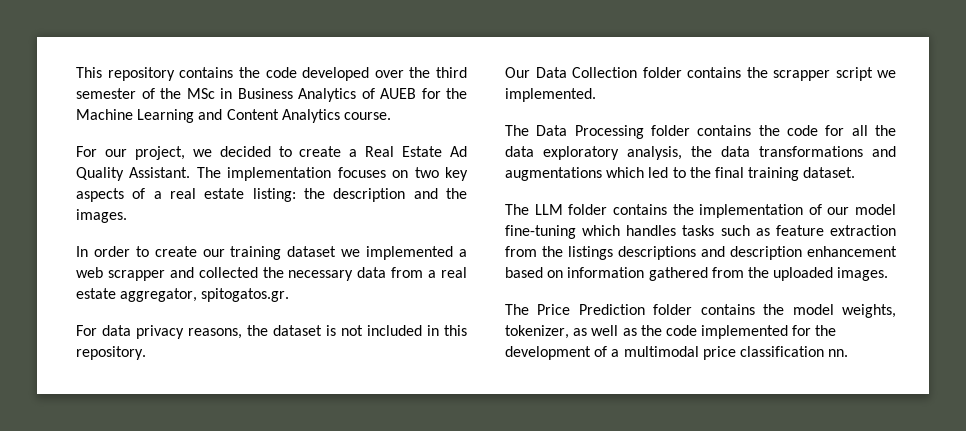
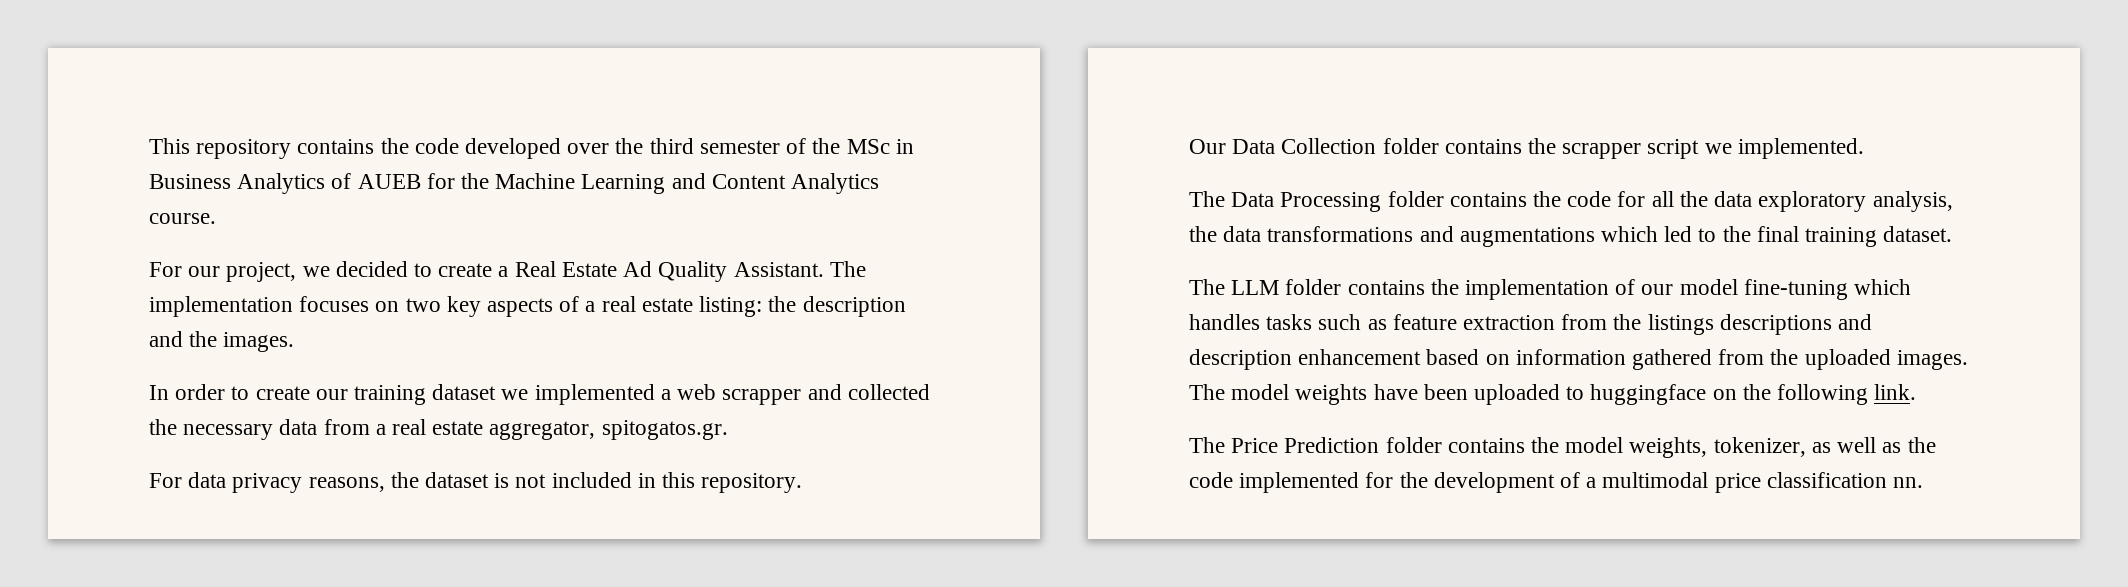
(889, 274) none -> [1189,384,1917,405] The model weights have been uploaded to huggingface on the following link.

